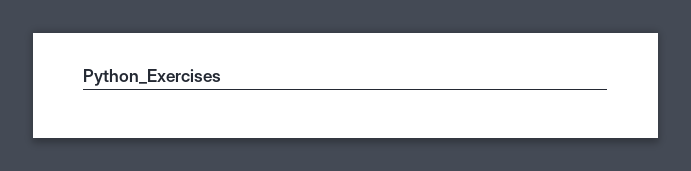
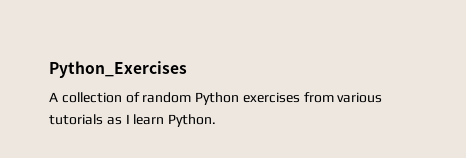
(221, 77) none -> [49,92,383,105] [49,114,217,127] // A collection of random Python exercises from various tutorials as I learn Python.

